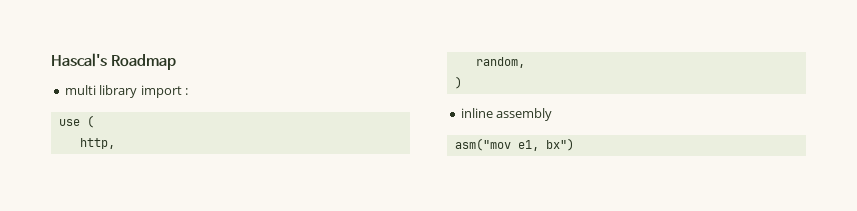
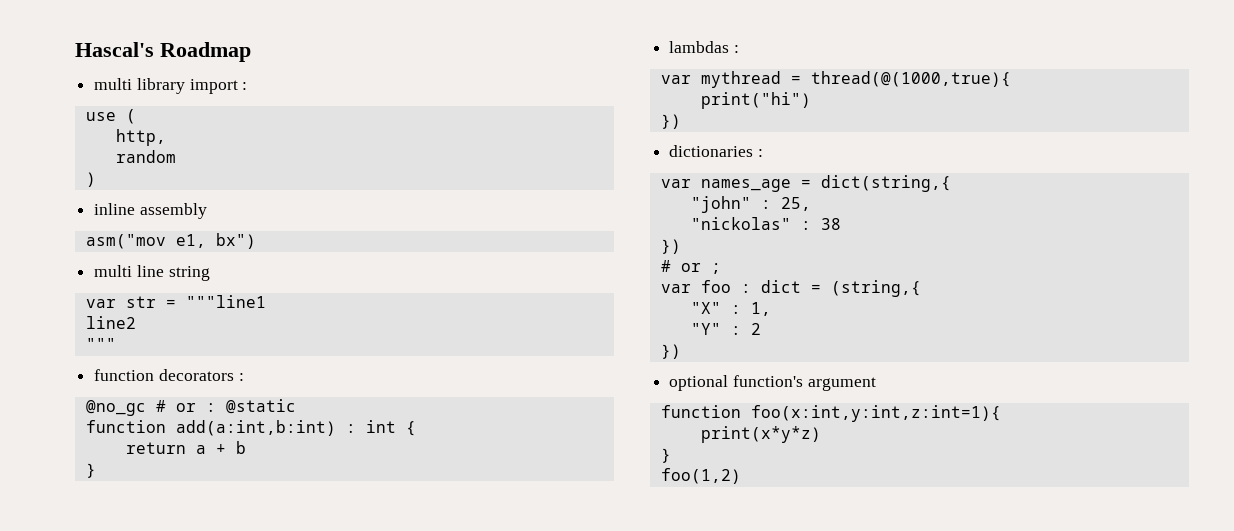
[475,57,525,68] random, -> [115,150,176,163] random
(574, 144) none -> [94,265,210,281] [85,295,266,308] [85,316,136,329] [85,338,116,350] [94,369,244,381] [85,399,296,416] [85,420,416,436] [125,441,246,454] [85,463,96,478] [669,41,739,53] [660,71,1011,88] [700,92,811,109] [660,114,681,129] [669,145,763,157] [660,175,951,192] [690,196,811,213] [690,217,841,230] [660,239,681,254] [660,260,721,274] [660,280,921,297] [690,302,771,316] [690,323,761,335] [660,344,681,359] [669,375,876,391] [660,405,1001,422] [700,426,821,443] [660,448,671,463] [660,468,741,484] // multi line string // var str = """line1 // line2 // """ // function decorators : // @no_gc # or : @static // function add(a:int,b:int) : int { // return a + b // } // lambdas : // var mythread = thread(@(1000,true){ // print("hi") // }) // dictionaries : // var names_age = dict(string,{ // "john" : 25, // "nickolas" : 38 // }) // # or ; // var foo : dict = (string,{ // "X" : 1, // "Y" : 2 // }) // optional function's argument // function foo(x:int,y:int,z:int=1){ // print(x*y*z) // } // foo(1,2)

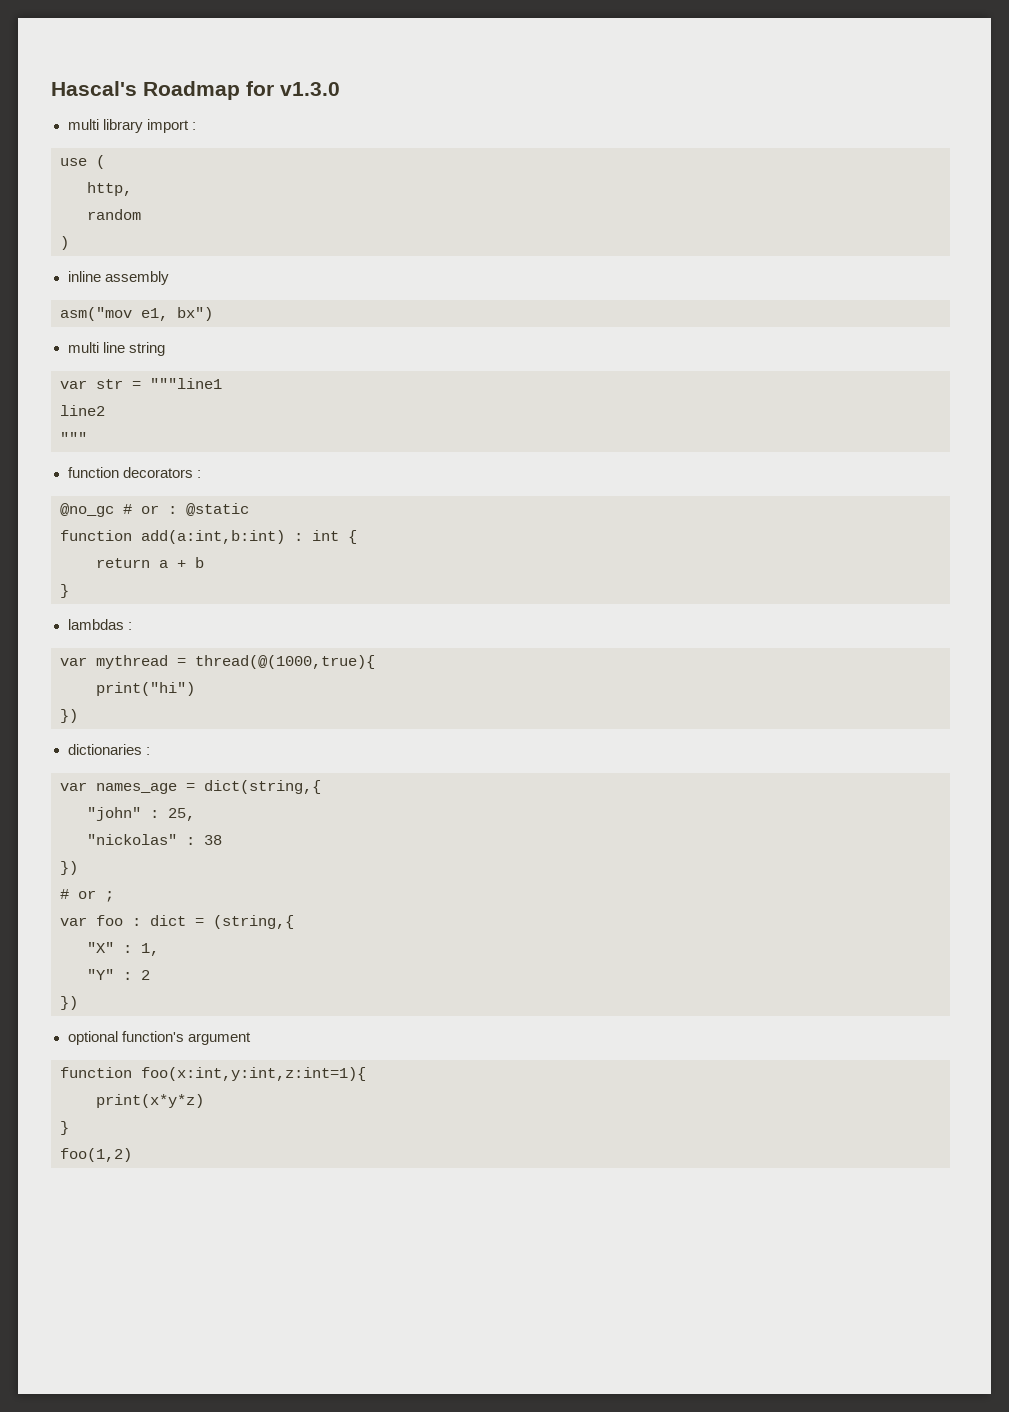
(251, 52) none -> [246,81,340,96] for v1.3.0

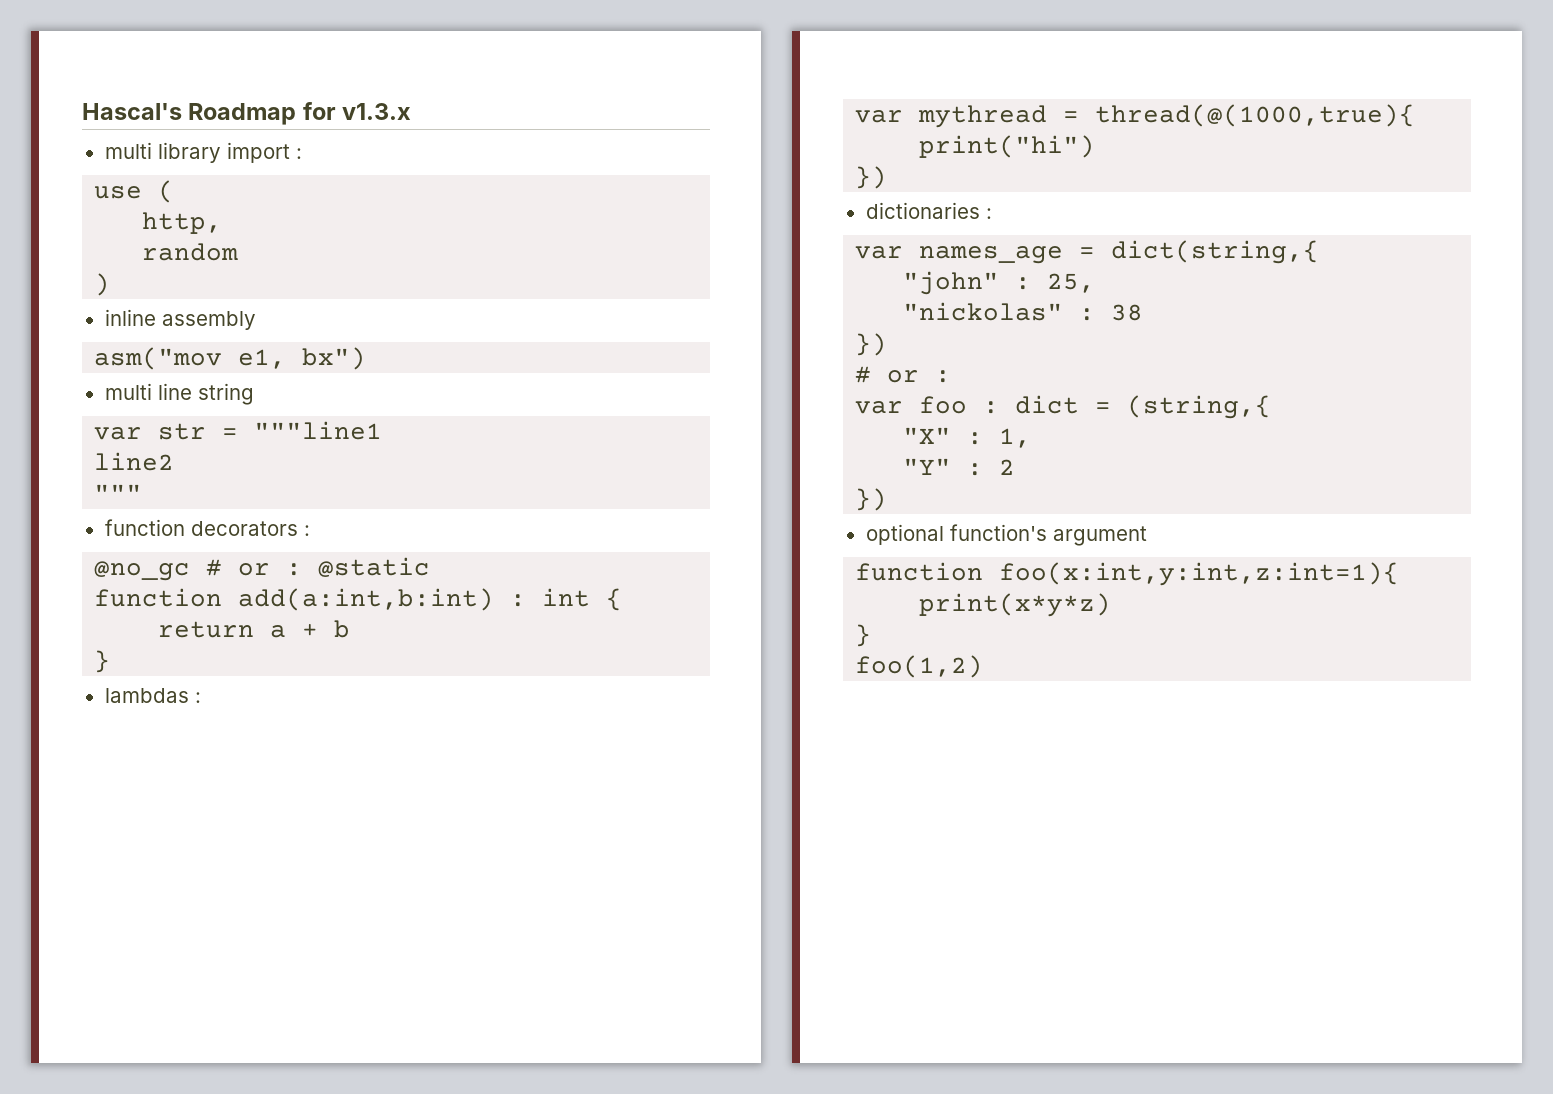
[280,82,340,96] v1.3.0 -> [342,103,412,120] v1.3.x
[105,891,114,902] ; -> [935,370,952,383] :

